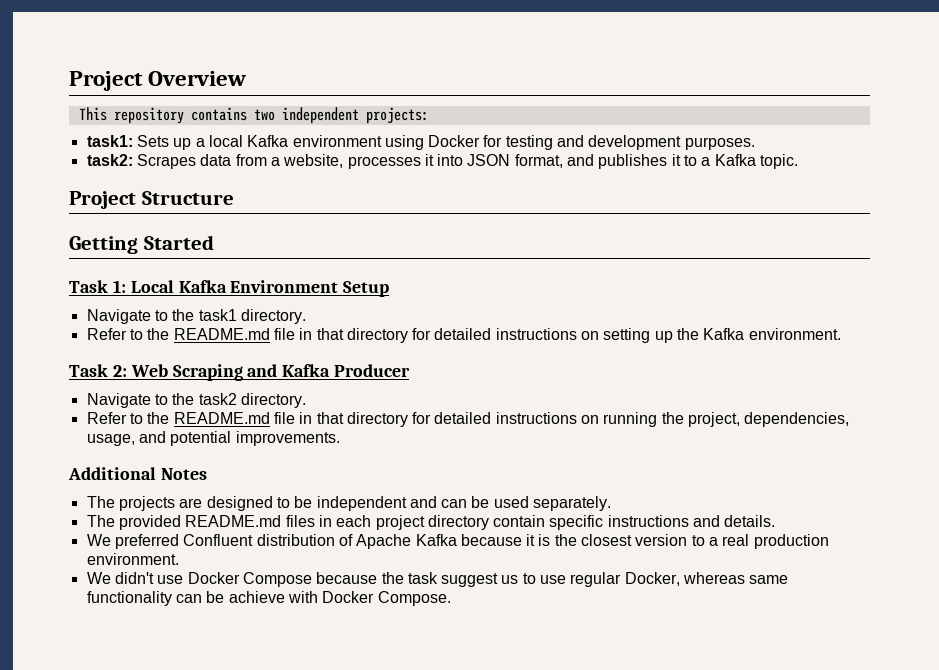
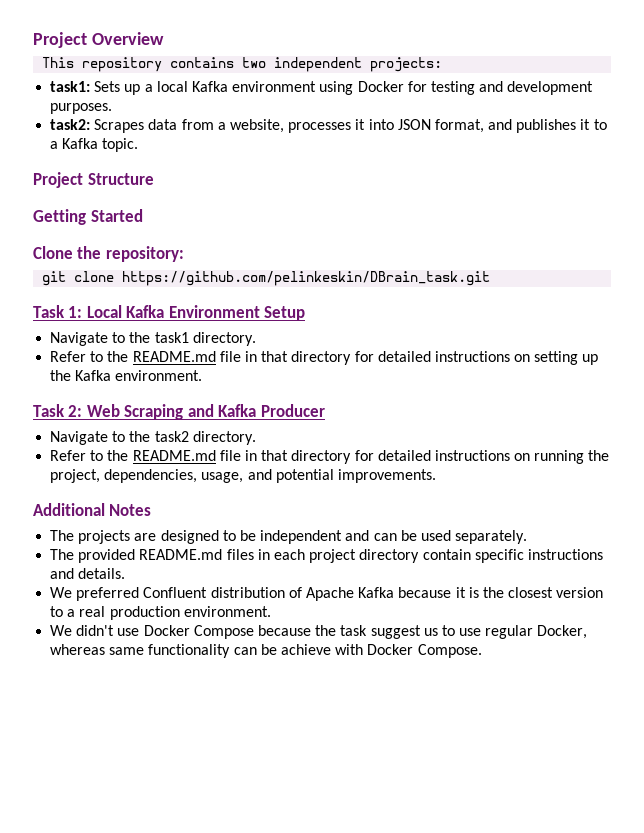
(214, 242) none -> [33,246,184,262] [42,271,491,286] // Clone the repository: // git clone https://github.com/pelinkeskin/DBrain_task.git

